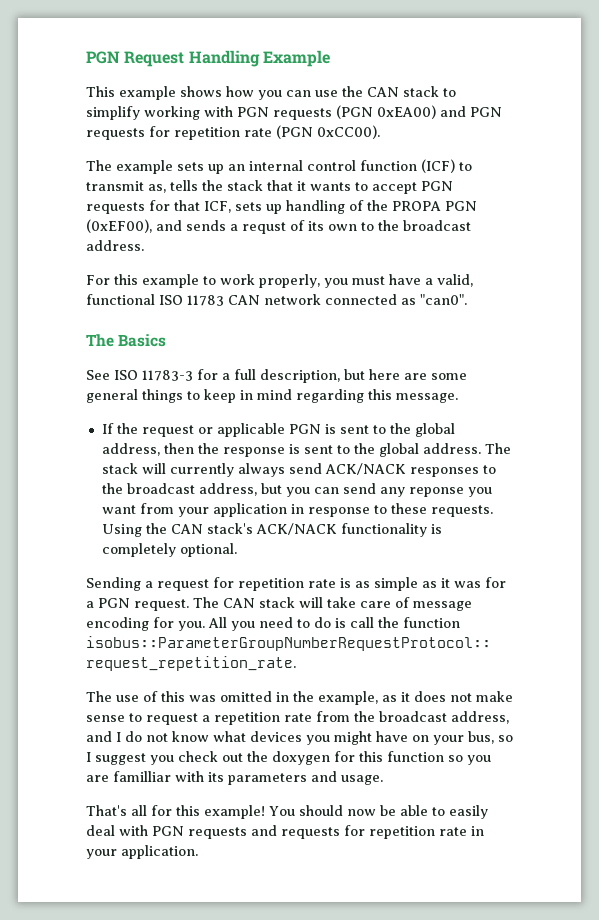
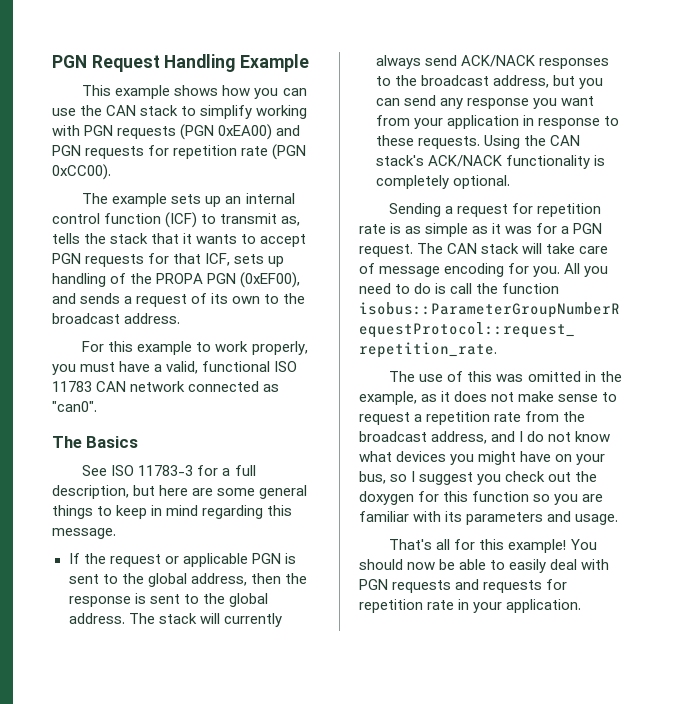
[242,222,286,234] requst -> [136,294,188,307] request
[408,487,464,497] reponse -> [466,98,529,109] response
[113,771,171,782] familliar -> [359,511,409,522] familiar

